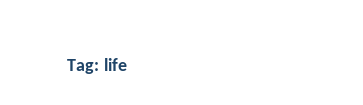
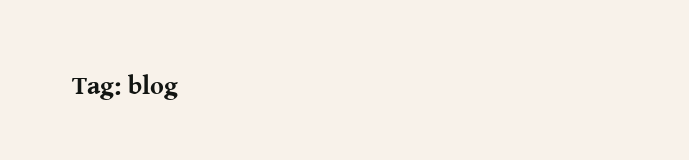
[103,58,127,71] life -> [128,74,178,100] blog

